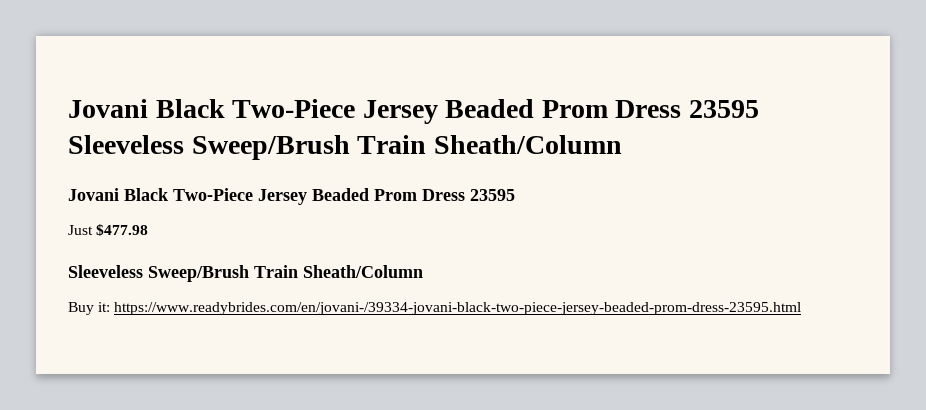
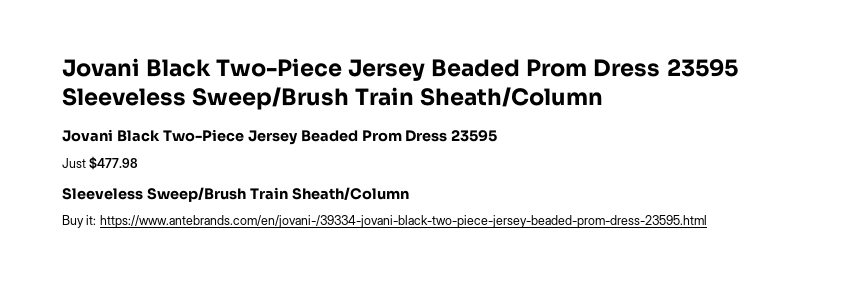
[114,302,802,315] https://www.readybrides.com/en/jovani-/39334-jovani-black-two-piece-jersey-beaded-prom-dress-23595.html -> [99,215,707,228] https://www.antebrands.com/en/jovani-/39334-jovani-black-two-piece-jersey-beaded-prom-dress-23595.html

